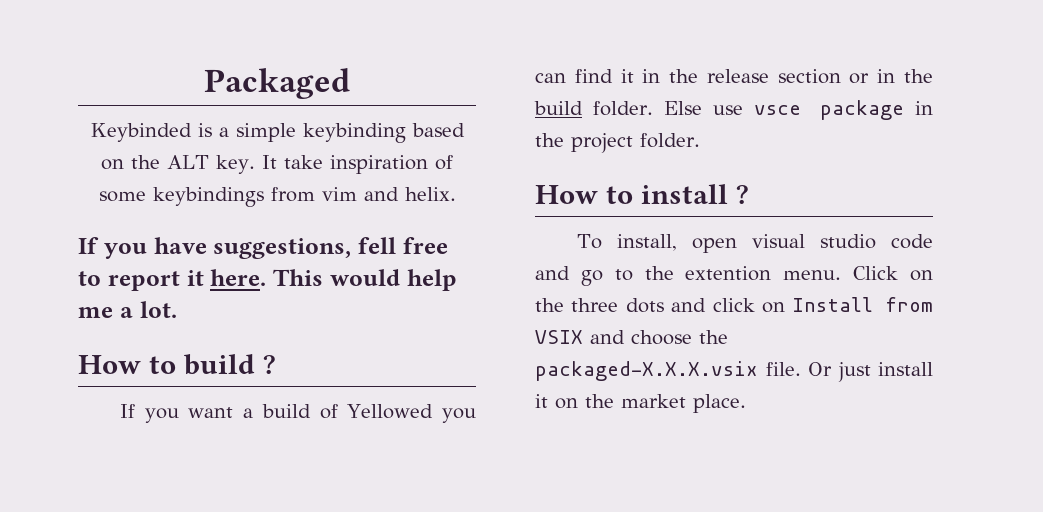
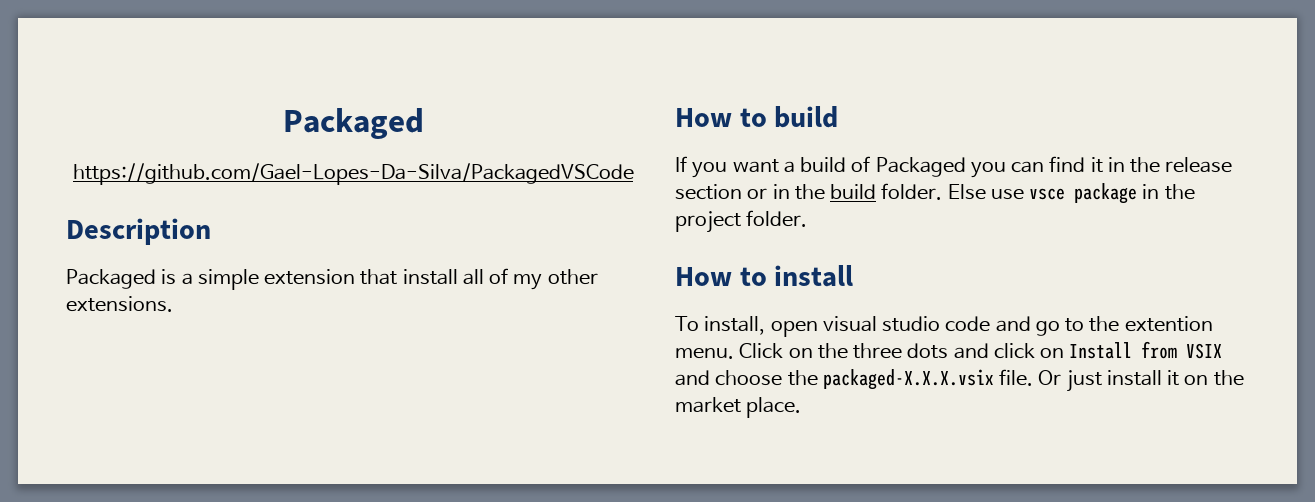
[90,123,465,143] [101,155,453,174] [98,187,456,207] [78,237,448,259] [78,269,457,291] [78,301,177,318] Keybinded is a simple keybinding based on the ALT key. It take inspiration of some keybindings from vim and helix. // If you have suggestions, fell free to report it here. This would help me a lot. -> [72,163,634,185] [66,218,211,245] [66,268,598,290] [66,296,173,312] https://github.com/Gael-Lopes-Da-Silva/PackagedVSCode // Description // Packaged is a simple extension that install all of my other extensions.
[262,355,276,374] ? -> (839, 117) none
[347,404,434,419] Yellowed -> [875,157,966,177] Packaged
[735,185,749,204] ? -> (854, 276) none

